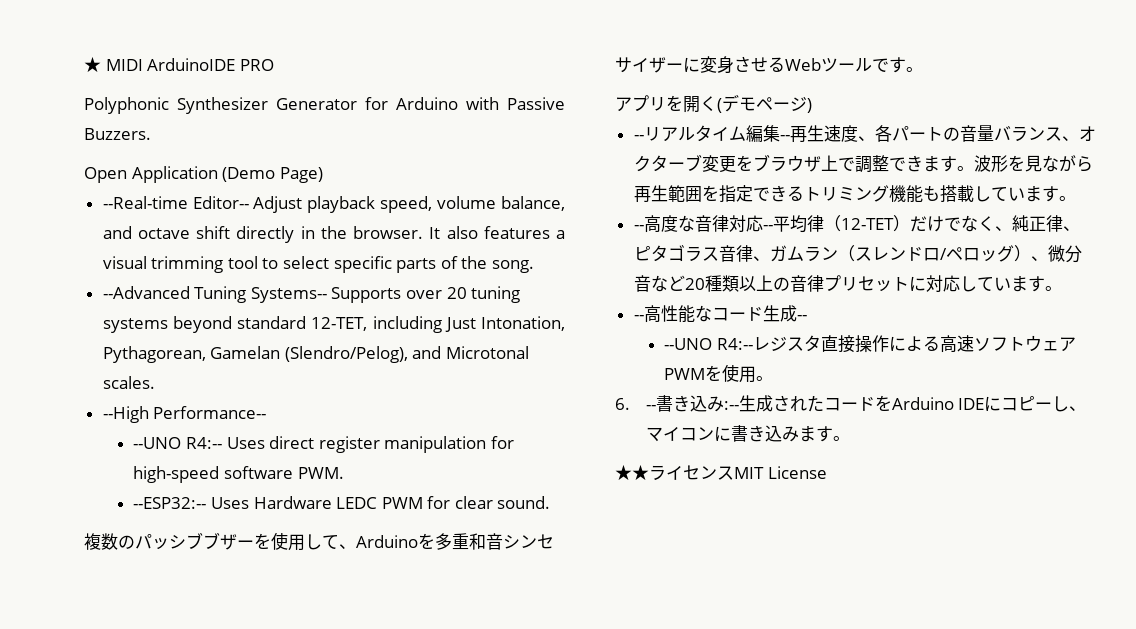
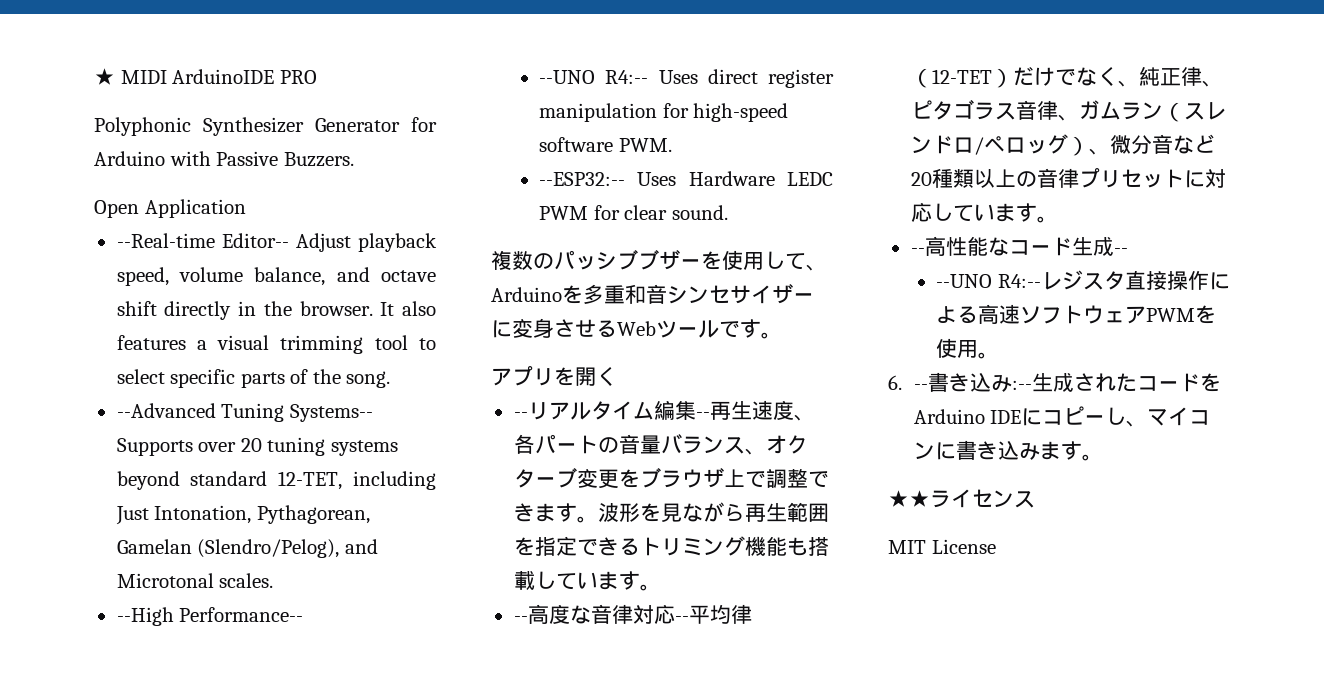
[222,167,323,183] (Demo Page) -> (246, 208) none
[717,94,812,113] (デモページ) -> (617, 376) none
(734, 473) none -> (1035, 499) //

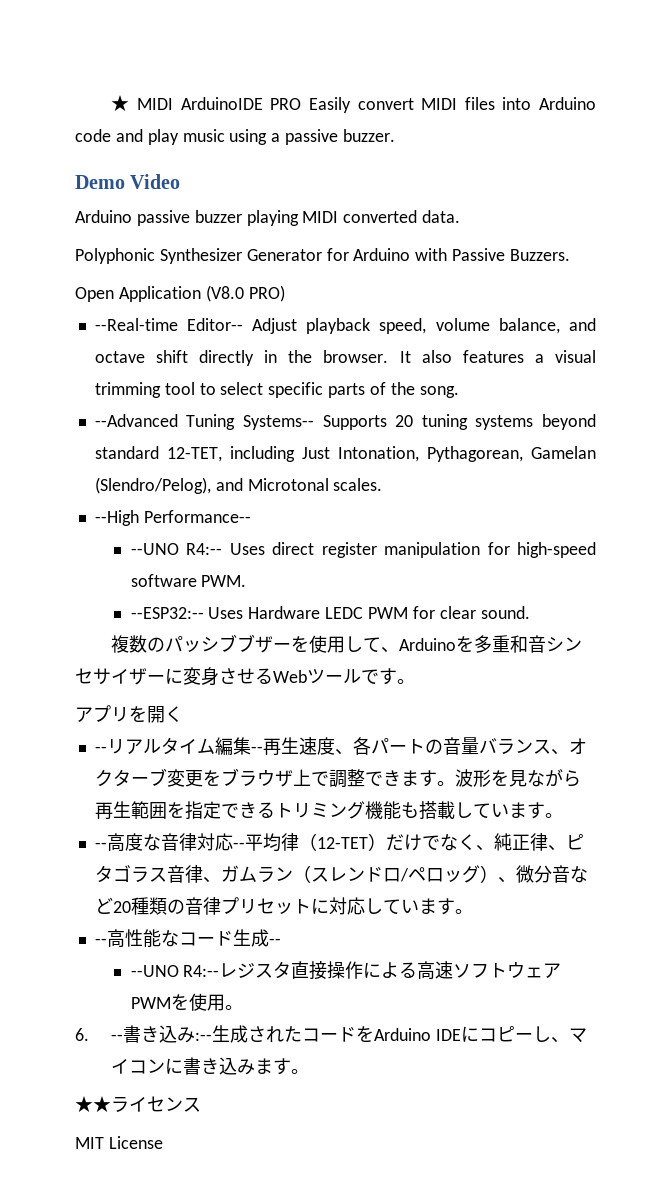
(317, 77) none -> [308,97,596,113] [75,129,396,145] [75,174,181,189] [75,210,461,226] Easily convert MIDI files into Arduino code and play music using a passive buzzer. // Demo Video // Arduino passive buzzer playing MIDI converted data.
(246, 208) none -> [205,285,285,302] (V8.0 PRO)
[198,442,237,452] over -> (387, 422) none
[973,169,1016,188] 以上 -> (167, 906) none

